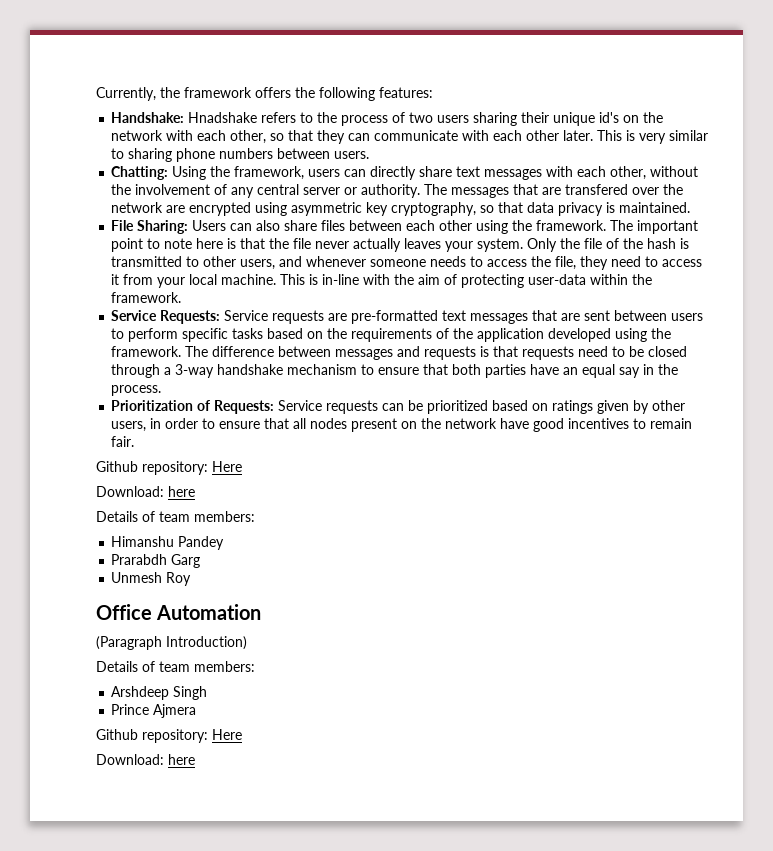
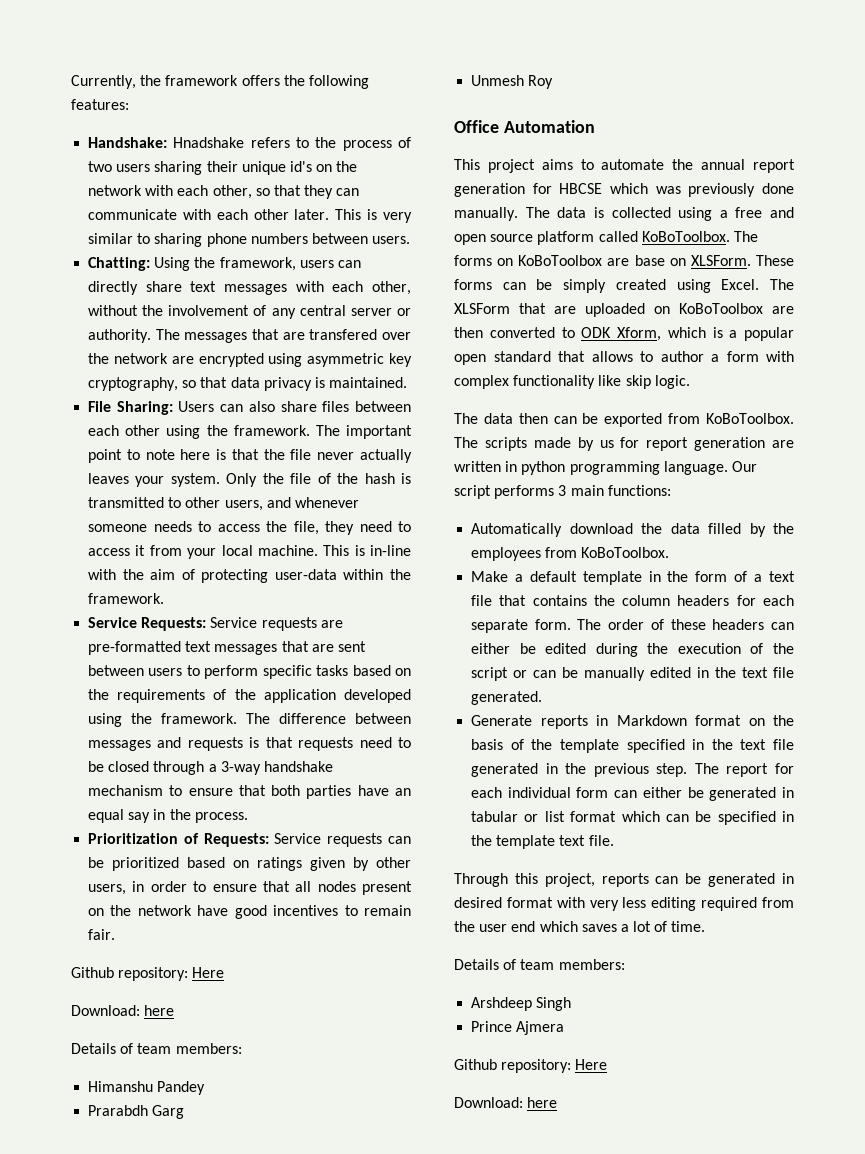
[96,636,247,650] (Paragraph Introduction) -> [454,159,795,173] [454,183,794,197] [454,207,794,221] [454,231,758,245] [454,255,794,266] [454,279,794,293] [454,303,794,317] [454,327,794,341] [454,351,794,365] [454,375,690,389] [454,413,794,427] [454,437,794,451] [454,461,757,475] [454,485,671,499] [471,523,794,537] [471,547,670,561] [471,571,795,585] [471,595,794,606] [471,619,794,633] [471,643,794,657] [471,667,794,681] [471,691,543,705] [471,715,794,729] [471,739,794,753] [471,763,794,777] [471,787,794,801] [471,811,794,825] [471,835,614,849] [454,873,794,887] [454,897,794,911] [454,921,706,932] This project aims to automate the annual report generation for HBCSE which was previously done manually. The data is collected using a free and open source platform called KoBoToolbox. The forms on KoBoToolbox are base on XLSForm. These forms can be simply created using Excel. The XLSForm that are uploaded on KoBoToolbox are then converted to ODK Xform, which is a popular open standard that allows to author a form with complex functionality like skip logic. // The data then can be exported from KoBoToolbox. The scripts made by us for report generation are written in python programming language. Our script performs 3 main functions: // Automatically download the data filled by the employees from KoBoToolbox. // Make a default template in the form of a text file that contains the column headers for each separate form. The order of these headers can either be edited during the execution of the script or can be manually edited in the text file generated. // Generate reports in Markdown format on the basis of the template specified in the text file generated in the previous step. The report for each individual form can either be generated in tabular or list format which can be specified in the template text file. // Through this project, reports can be generated in desired format with very less editing required from the user end which saves a lot of time.

